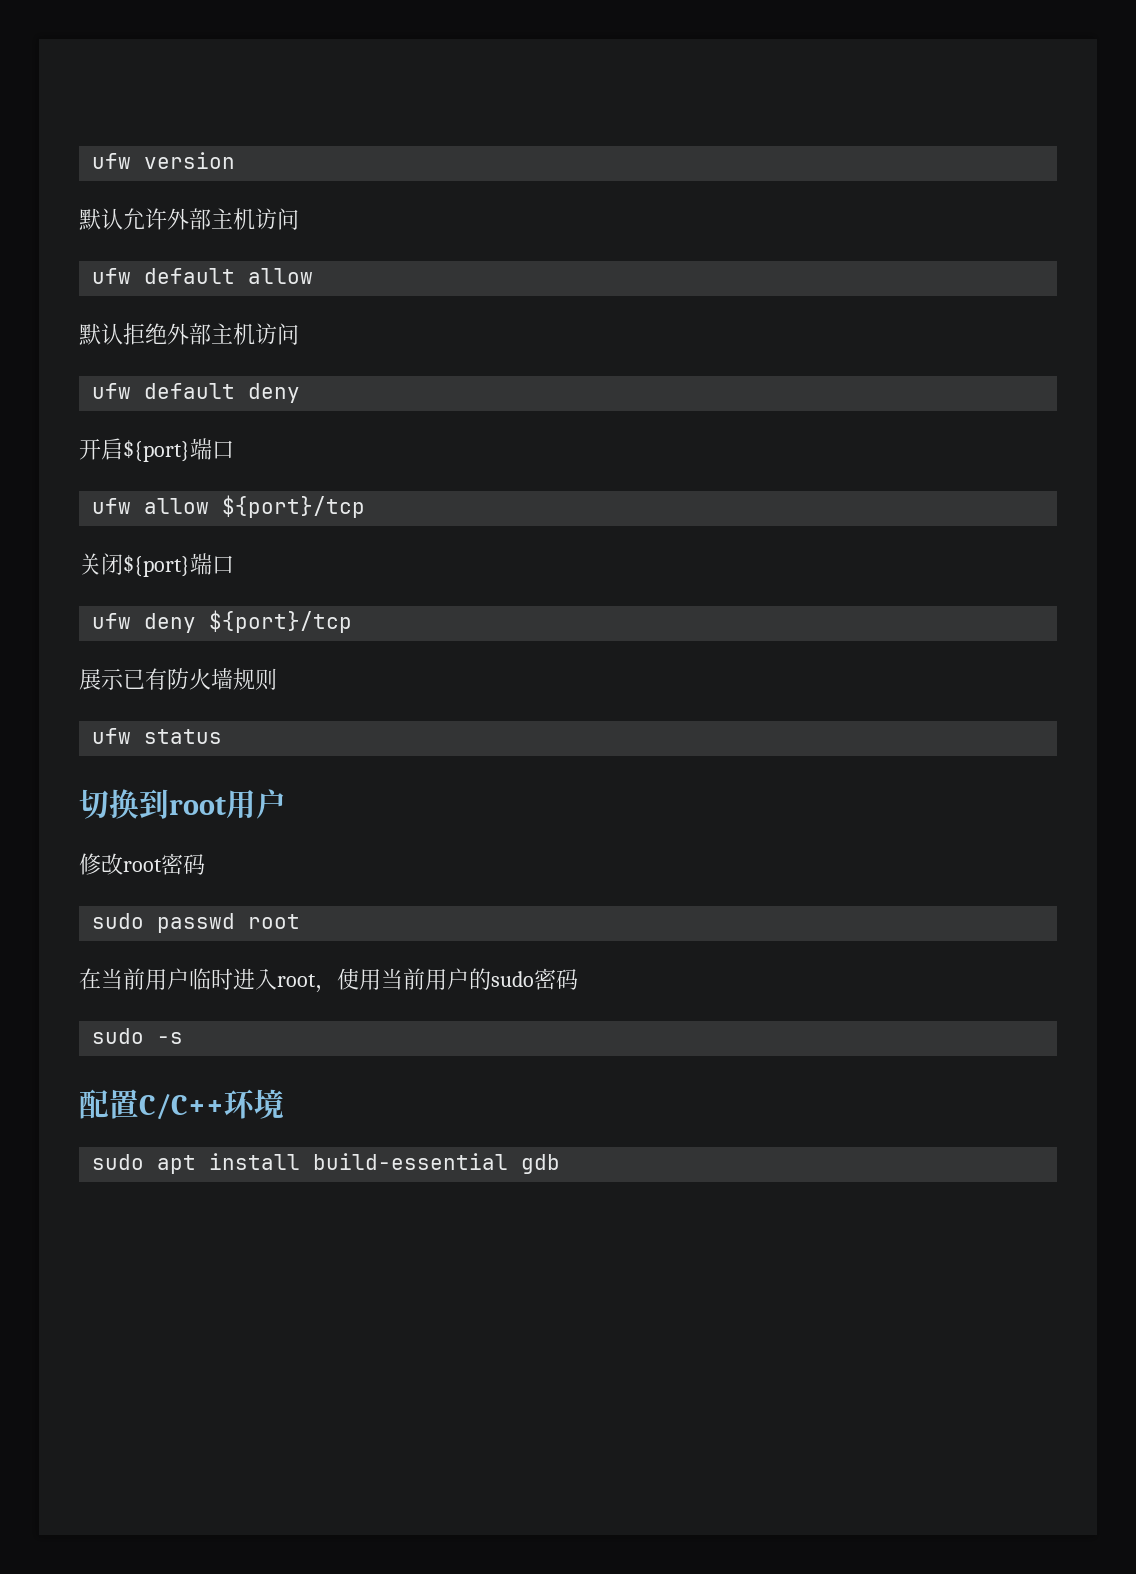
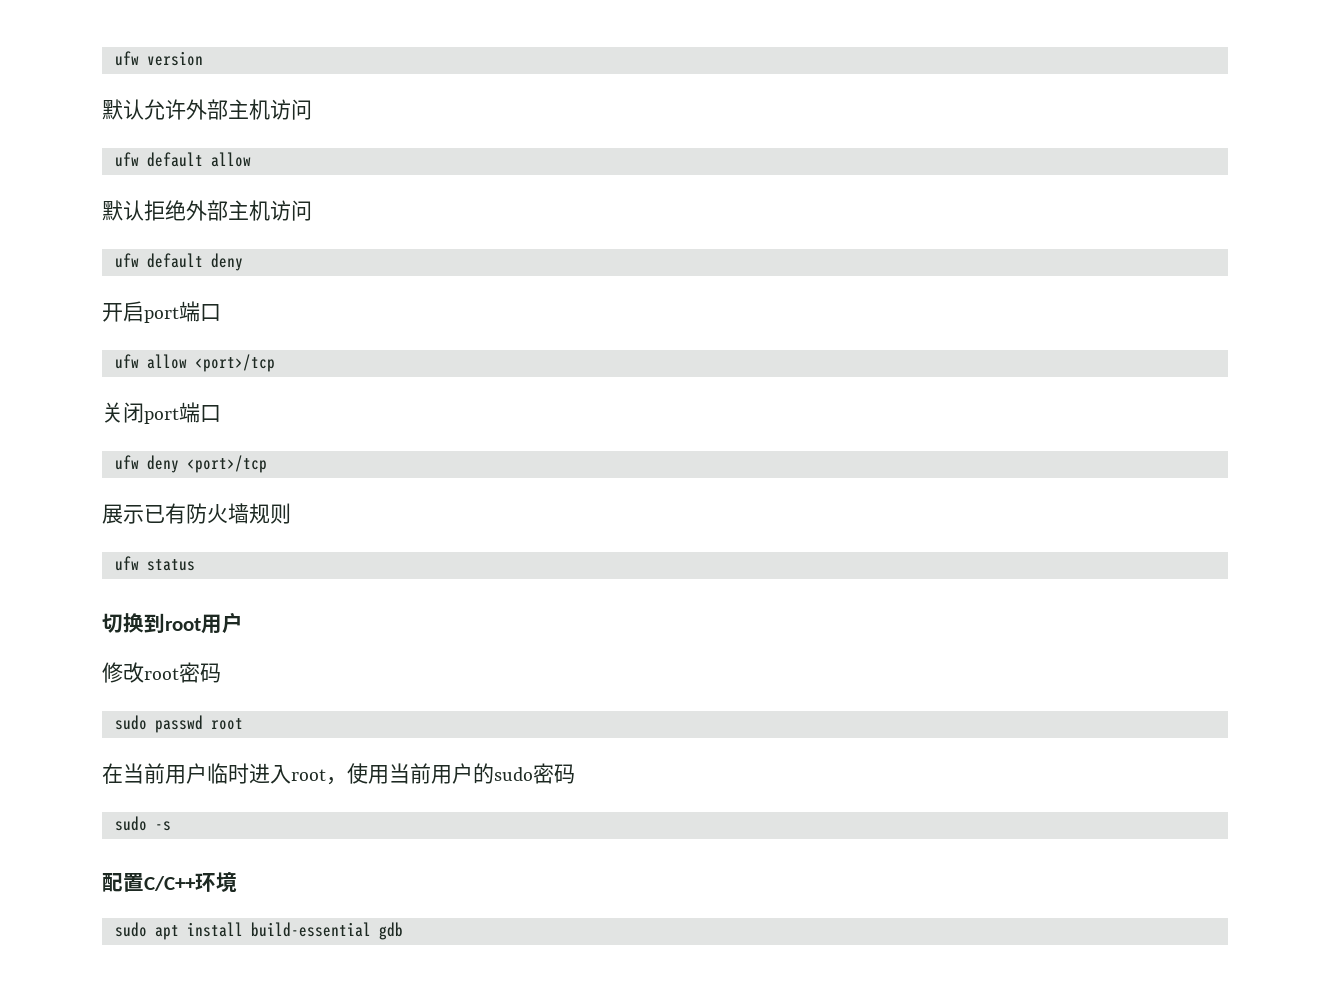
[123,440,190,462] ${port} -> [144,307,179,323] port
[222,495,366,518] ${port}/tcp -> [194,354,275,372] <port>/tcp
[123,555,190,577] ${port} -> [144,408,179,424] port
[209,610,353,633] ${port}/tcp -> [186,455,267,473] <port>/tcp

